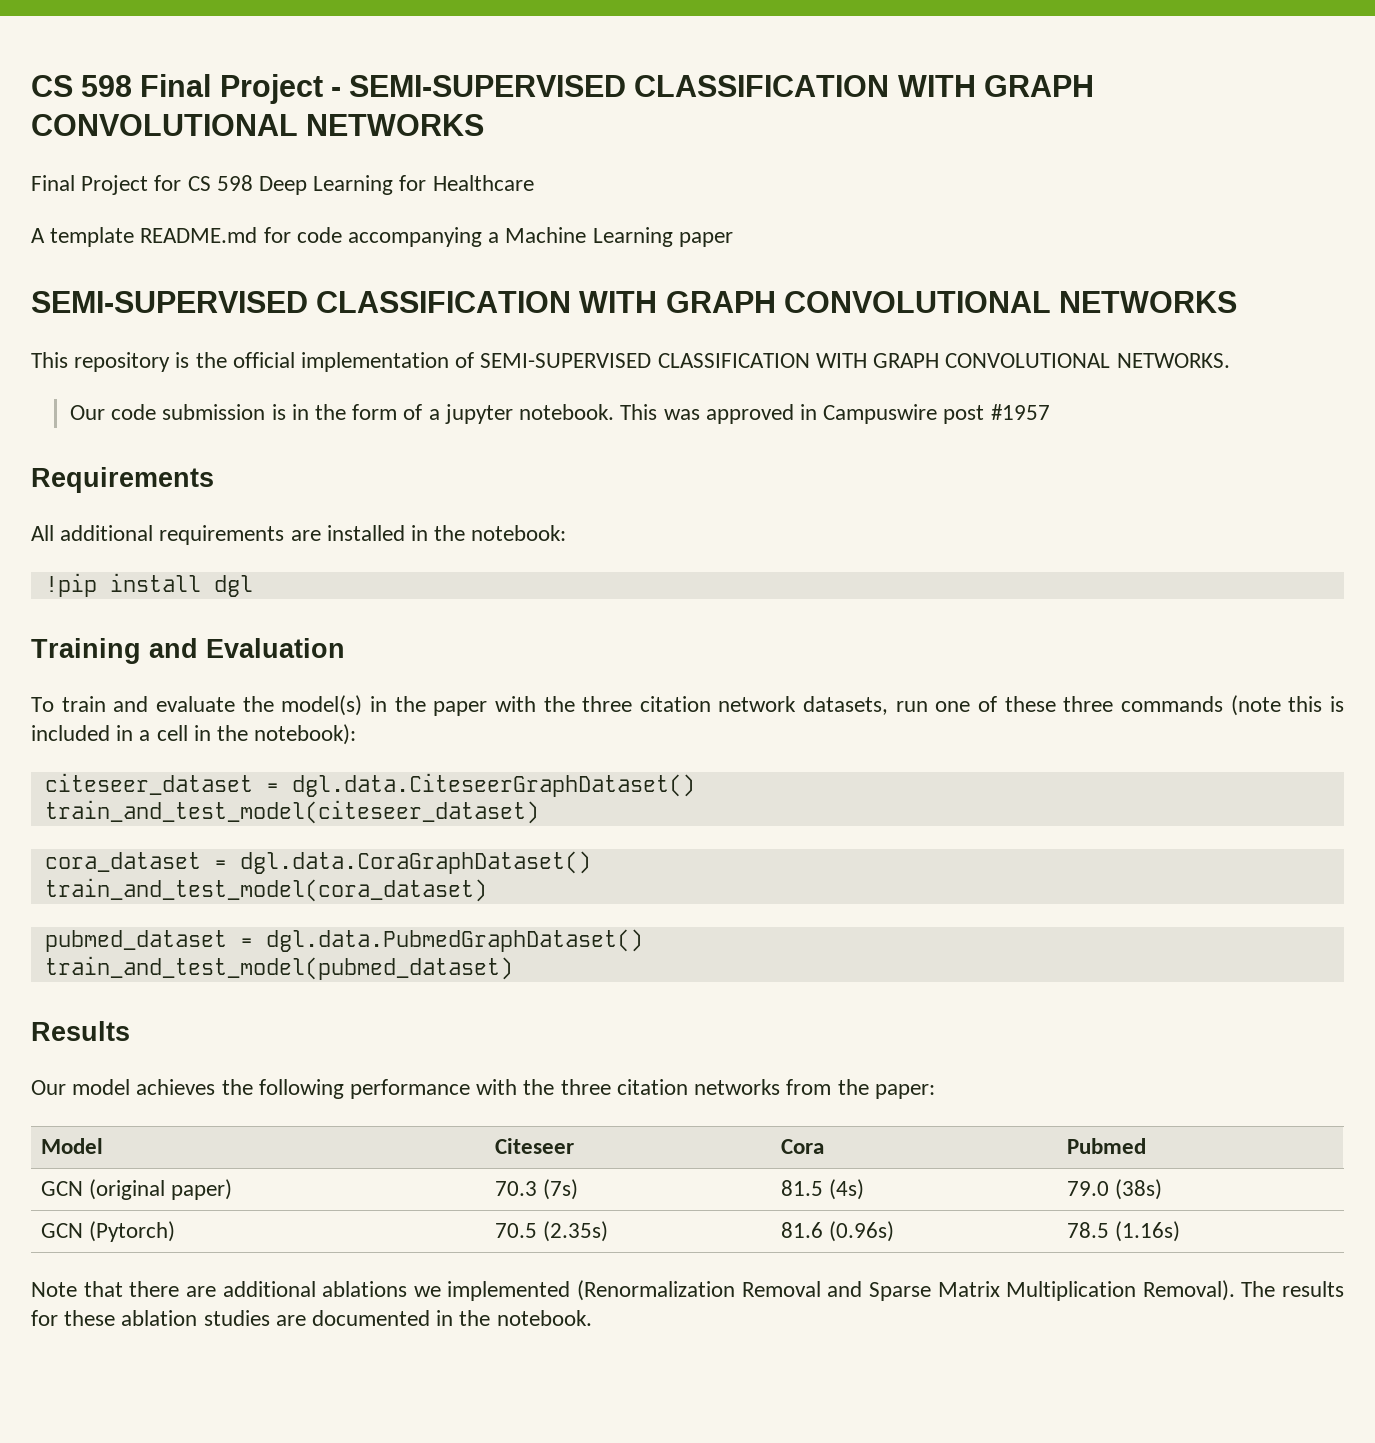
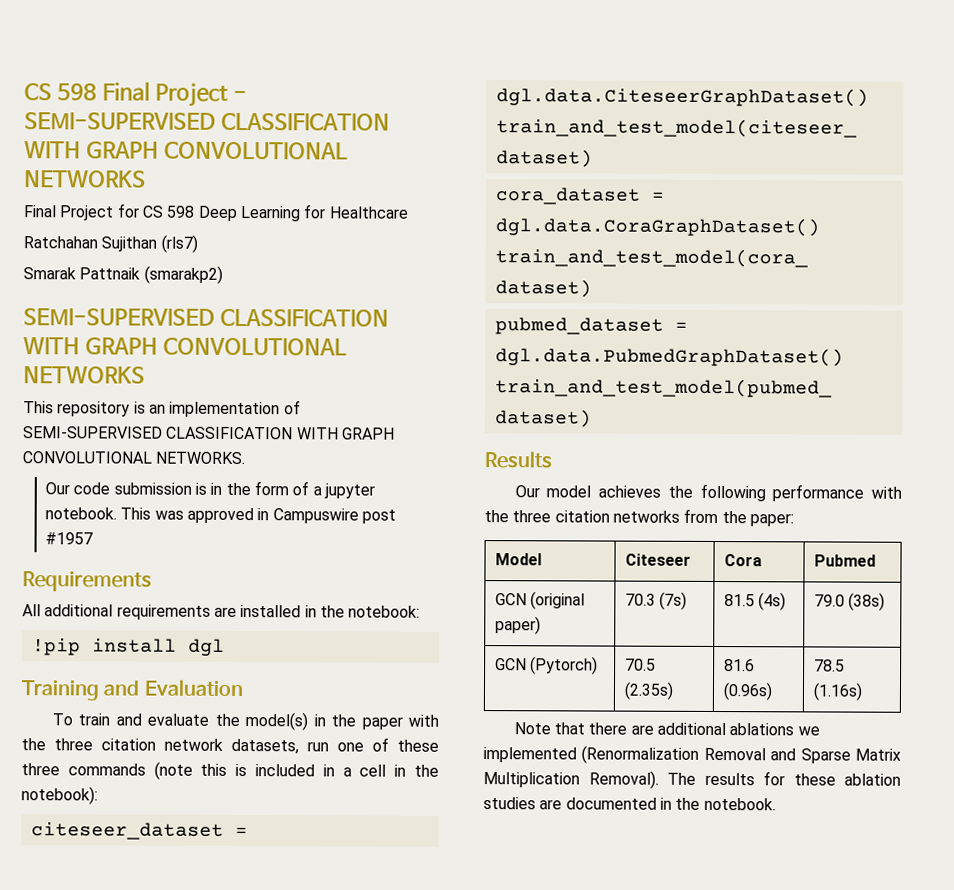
[31,227,733,247] A template README.md for code accompanying a Machine Learning paper -> [23,234,198,253] [23,265,223,284] Ratchahan Sujithan (rls7) // Smarak Pattnaik (smarakp2)
[195,352,295,368] the official -> [148,404,166,414] an

